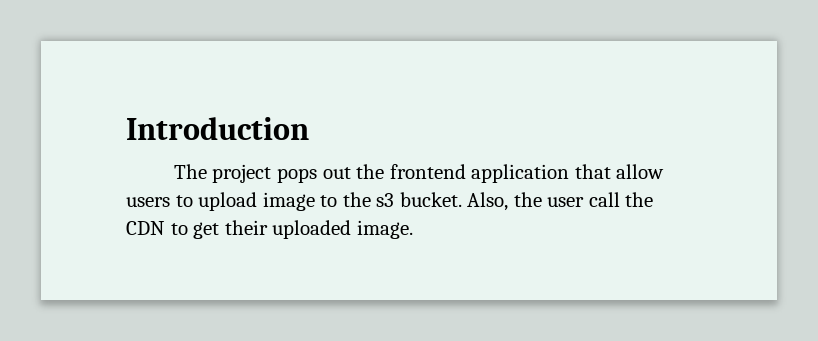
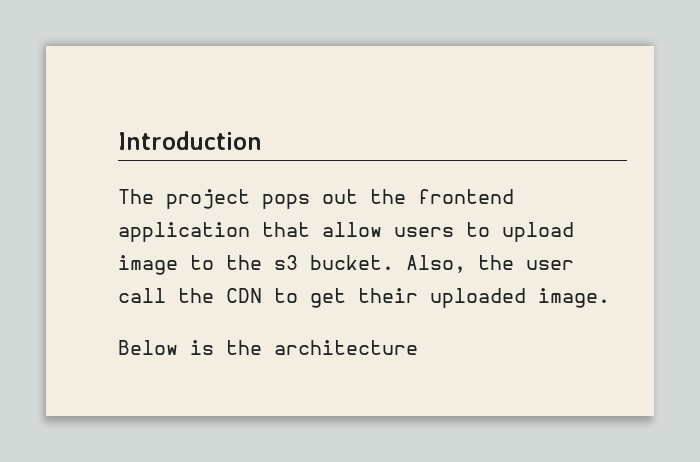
(413, 229) none -> [118,340,418,355] // Below is the architecture

